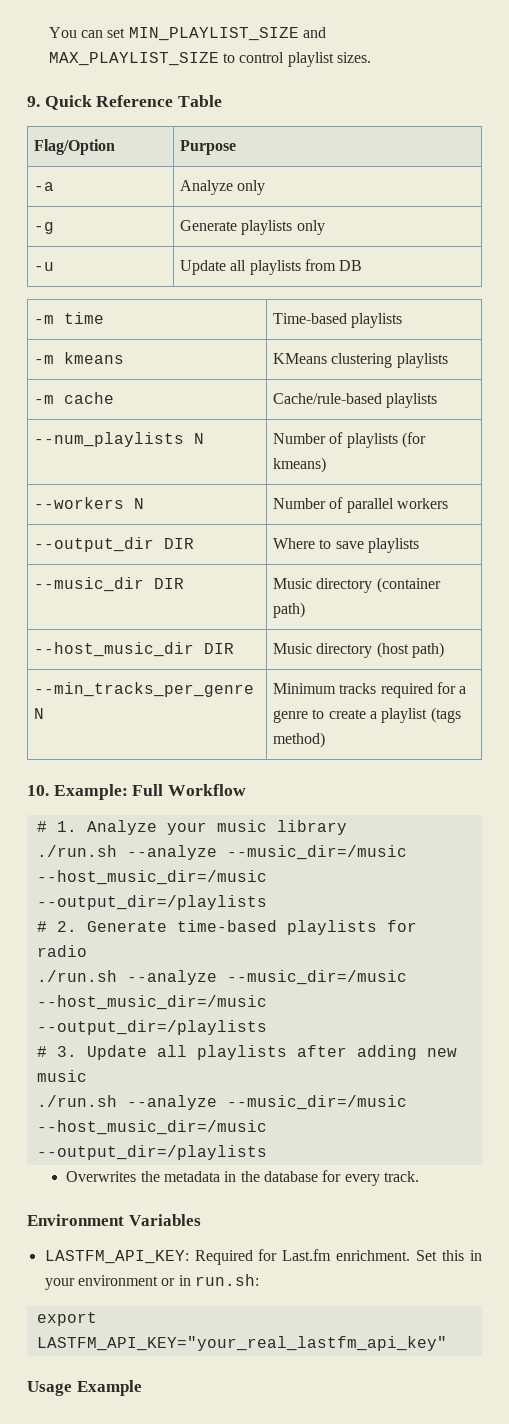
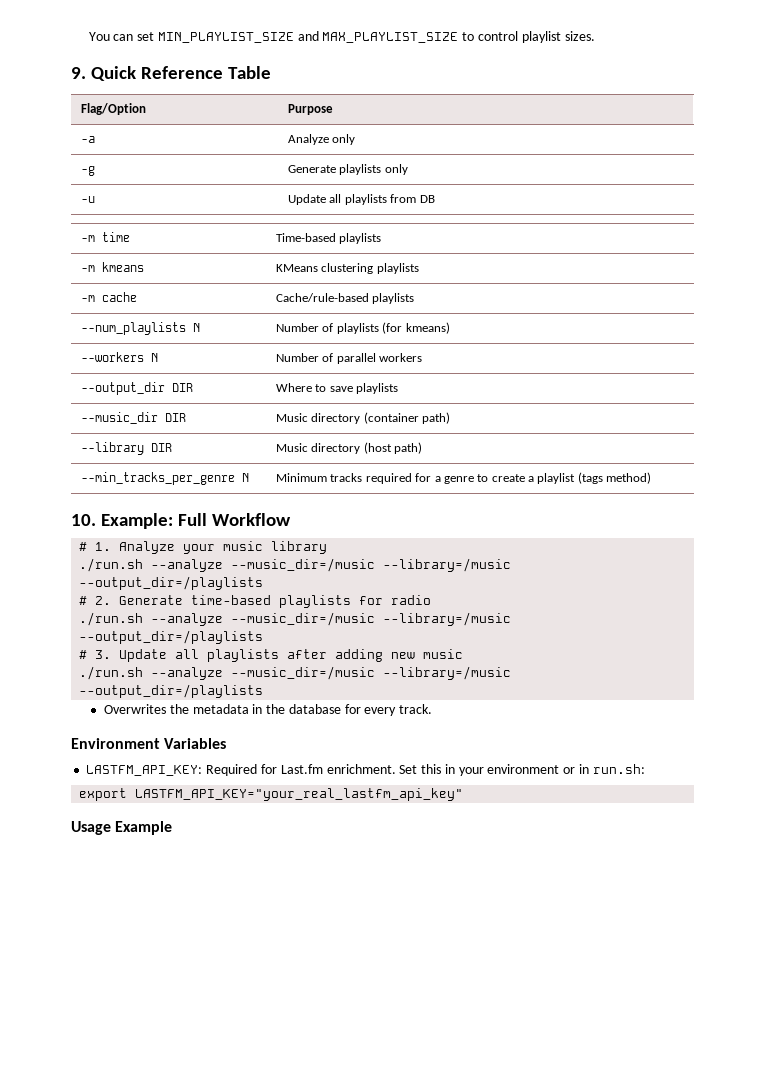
[34,642,195,657] --host_music_dir -> [81,442,145,455] --library
[36,870,267,885] --host_music_dir=/music -> [383,558,512,572] --library=/music
[36,995,267,1010] --host_music_dir=/music -> [383,612,512,626] --library=/music
[36,1120,267,1135] --host_music_dir=/music -> [383,666,512,680] --library=/music

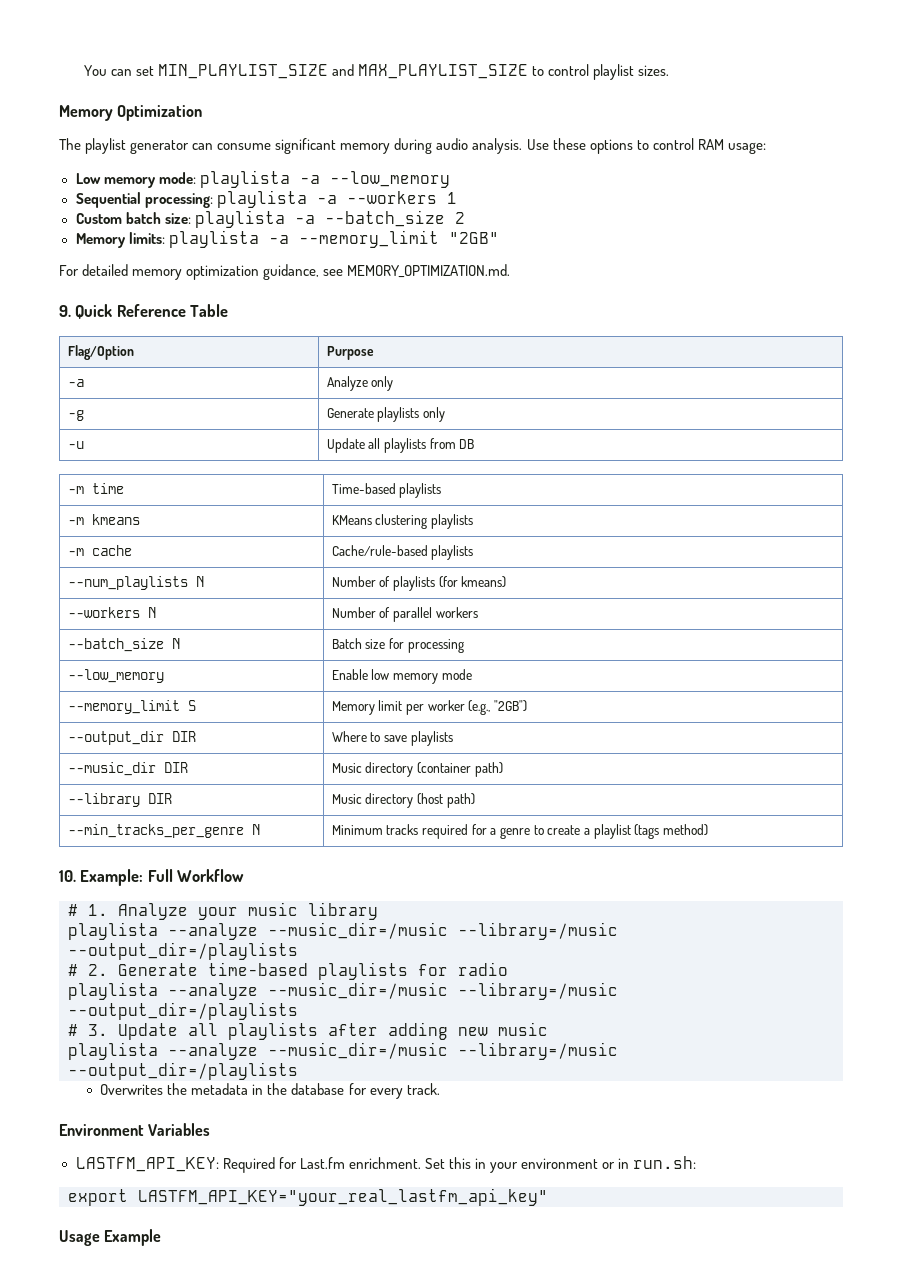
(595, 36) none -> [59,105,203,121] [59,138,766,154] [75,170,450,188] [75,190,457,208] [75,210,465,228] [75,230,499,248] [59,264,511,280] // Memory Optimization // The playlist generator can consume significant memory during audio analysis. Use these options to control RAM usage: // Low memory mode: playlista -a --low_memory // Sequential processing: playlista -a --workers 1 // Custom batch size: playlista -a --batch_size 2 // Memory limits: playlista -a --memory_limit "2GB" // For detailed memory optimization guidance, see MEMORY_OPTIMIZATION.md.
(423, 357) none -> [67,638,180,652] [331,638,464,653] [67,669,164,683] [331,669,472,684] [67,700,196,714] [331,700,528,715] // --batch_size N | Batch size for processing // --low_memory | Enable low memory mode // --memory_limit S | Memory limit per worker (e.g., "2GB")
[79,558,144,572] ./run.sh -> [68,922,158,940] playlista
[79,612,144,626] ./run.sh -> [68,982,158,1000] playlista
[79,666,144,680] ./run.sh -> [68,1042,158,1060] playlista

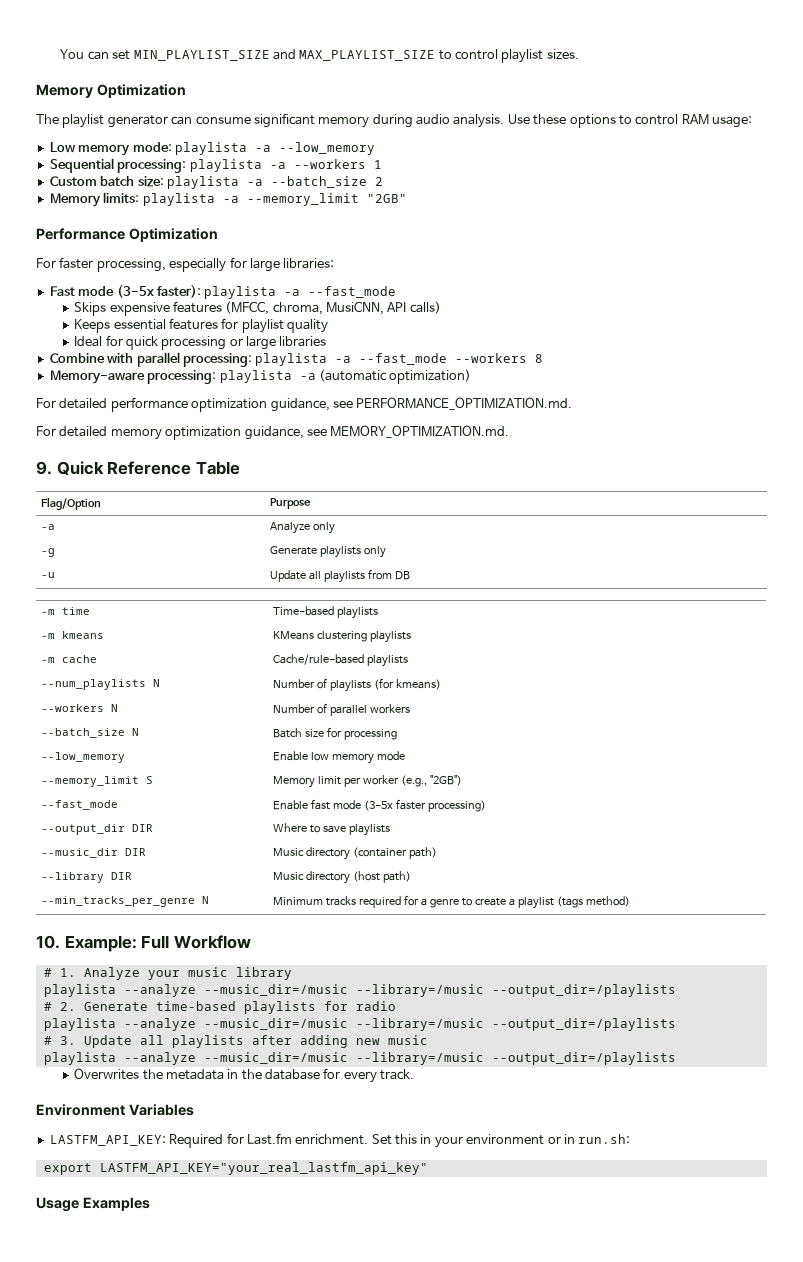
(499, 238) none -> [36,228,218,242] [36,257,335,272] [49,285,397,299] [74,301,441,316] [74,318,329,333] [74,335,327,350] [49,352,544,367] [49,369,472,384] [36,397,573,412] // Performance Optimization // For faster processing, especially for large libraries: // Fast mode (3-5x faster): playlista -a --fast_mode // Skips expensive features (MFCC, chroma, MusiCNN, API calls) // Keeps essential features for playlist quality // Ideal for quick processing or large libraries // Combine with parallel processing: playlista -a --fast_mode --workers 8 // Memory-aware processing: playlista -a (automatic optimization) // For detailed performance optimization guidance, see PERFORMANCE_OPTIMIZATION.md.
(528, 706) none -> [41,800,119,810] [273,799,486,812] // --fast_mode | Enable fast mode (3-5x faster processing)
[104,1229,162,1246] Example -> [82,1197,150,1211] Examples

